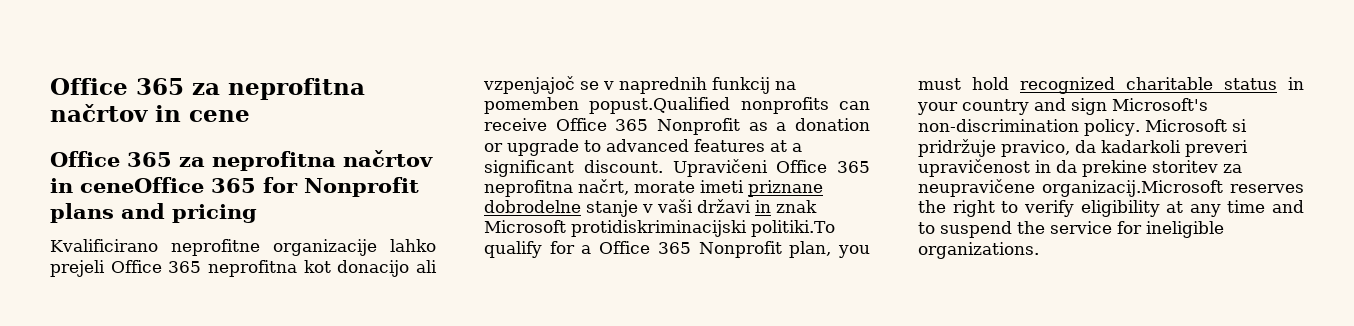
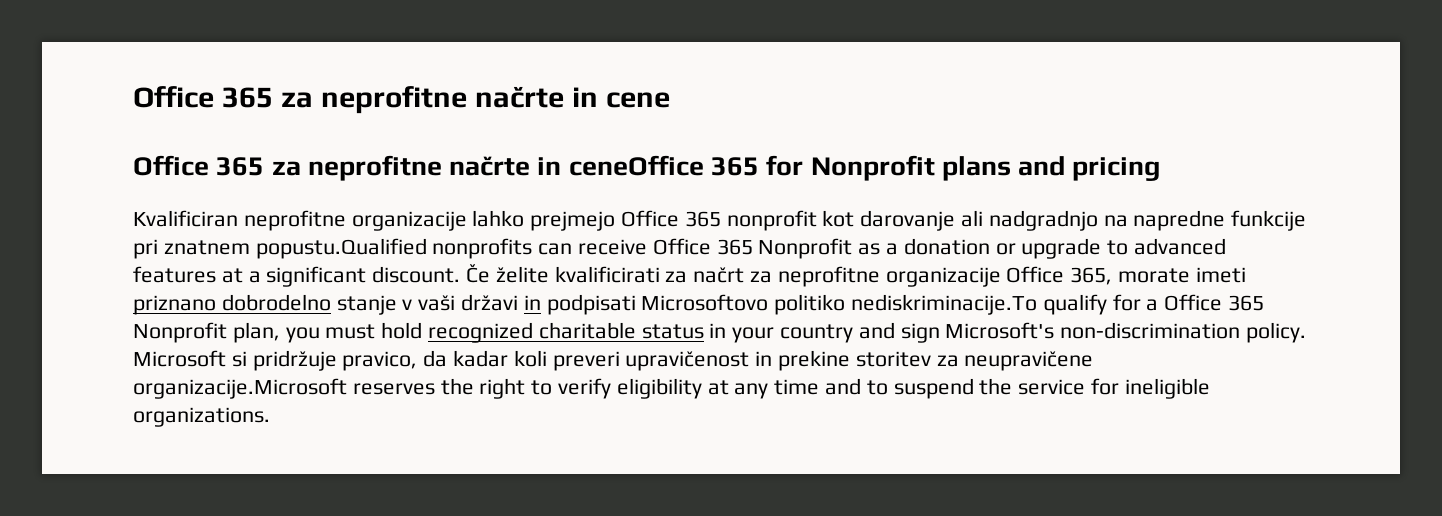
[50,78,365,100] [50,104,148,122] Office 365 za neprofitna načrtov -> [133,86,564,114] Office 365 za neprofitne načrte
[212,150,433,171] neprofitna načrtov -> [307,155,531,181] neprofitne načrte
[50,239,158,252] Kvalificirano -> [133,210,238,227] Kvalificiran
[50,260,437,277] [483,76,796,94] [484,97,731,114] prejeli Office 365 neprofitna kot donacijo ali vzpenjajoč se v naprednih funkcij na pomemben popust.Qualified -> [530,210,1307,231] [133,238,427,259] prejmejo Office 365 nonprofit kot darovanje ali nadgradnjo na napredne funkcije pri znatnem popustu.Qualified
[672,159,870,177] [484,179,823,197] [484,200,581,213] Upravičeni Office 365 neprofitna načrt, morate imeti priznane dobrodelne -> [466,264,1246,287] [133,294,331,315] Če želite kvalificirati za načrt za neprofitne organizacije Office 365, morate imeti priznano dobrodelno
[776,200,817,213] [484,220,835,237] znak Microsoft protidiskriminacijski politiki.To -> [546,294,1038,315] podpisati Microsoftovo politiko nediskriminacije.To
[1101,140,1181,153] kadarkoli -> [453,350,547,367] kadar koli
[1056,160,1077,173] da -> (773, 358) none
[1042,180,1223,197] organizacij.Microsoft -> [133,378,347,399] organizacije.Microsoft

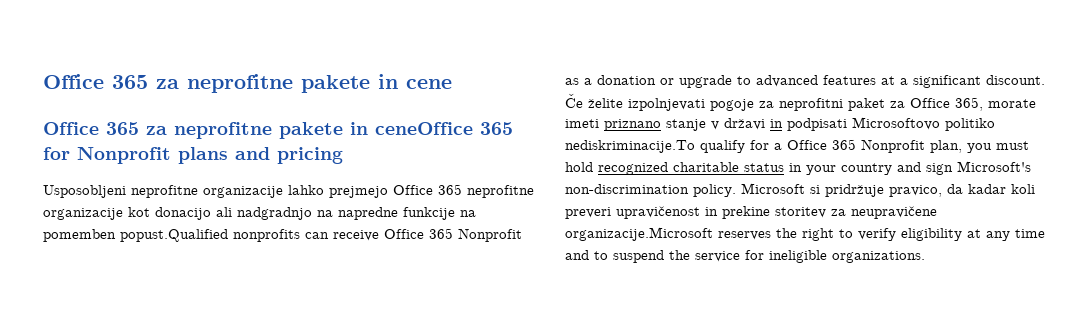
[133,86,564,114] Office 365 za neprofitne načrte -> [43,74,370,93] Office 365 za neprofitne pakete
[449,156,531,176] načrte -> [279,122,343,139] pakete
[133,210,238,227] Kvalificiran -> [43,185,126,198] Usposobljeni
[726,210,956,231] nonprofit kot darovanje -> [467,185,534,198] [43,207,211,220] neprofitne organizacije kot donacijo
[133,238,427,259] pri znatnem popustu.Qualified -> [460,210,476,217] [43,229,228,242] na pomemben popust.Qualified
[554,266,1001,287] kvalificirati za načrt za neprofitne organizacije -> [628,98,905,111] izpolnjevati pogoje za neprofitni paket za
[221,294,331,311] dobrodelno -> (661, 125) none
[418,295,456,311] vaši -> (719, 125) none

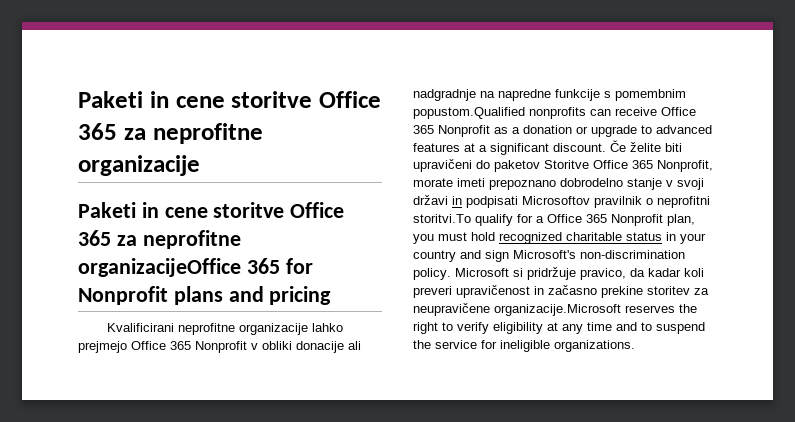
[43,74,452,93] [43,122,473,139] Office 365 za neprofitne pakete in cene // Office 365 za neprofitne pakete in ceneOffice -> [78,91,381,108] [78,123,263,144] [78,155,200,176] [78,202,345,218] [78,230,241,249] [78,258,241,277] Paketi in cene storitve Office 365 za neprofitne organizacije // Paketi in cene storitve Office 365 za neprofitne organizacijeOffice
[43,185,126,198] Usposobljeni -> [107,323,175,332] Kvalificirani
[467,185,534,198] [43,207,476,220] [43,229,228,242] neprofitne organizacije kot donacijo ali nadgradnjo na napredne funkcije na pomemben popust.Qualified -> [195,341,361,353] [413,89,686,101] [413,107,525,119] Nonprofit v obliki donacije ali nadgradnje na napredne funkcije s pomembnim popustom.Qualified
[628,97,1036,111] [565,119,661,131] izpolnjevati pogoje za neprofitni paket za Office 365, morate imeti priznano -> [665,143,682,152] [413,159,713,172] [413,178,623,190] biti upravičeni do paketov Storitve Office 365 Nonprofit, morate imeti prepoznano dobrodelno
(719, 125) none -> [677,178,704,190] svoji
[852,117,995,131] [565,140,695,153] Microsoftovo politiko nediskriminacije.To -> [522,196,710,208] [413,214,471,223] Microsoftov pravilnik o neprofitni storitvi.To
(718, 211) none -> [548,285,597,295] začasno

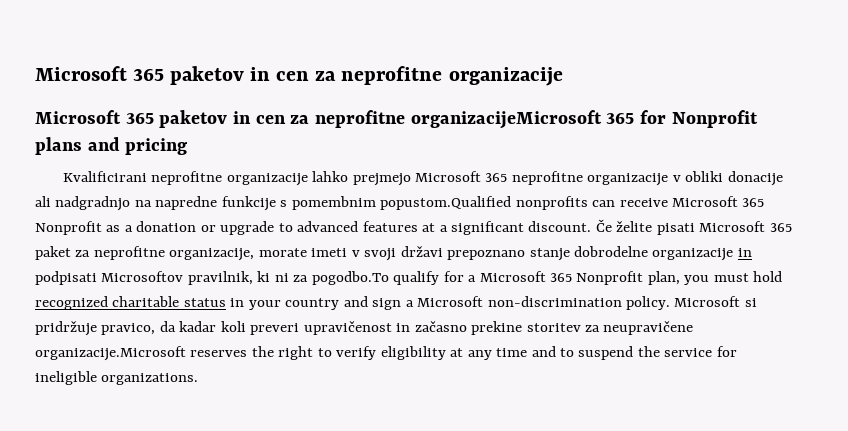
[78,91,381,108] [78,123,263,144] [78,155,200,176] [78,202,345,218] [78,230,241,249] [78,258,241,277] Paketi in cene storitve Office 365 za neprofitne organizacije // Paketi in cene storitve Office 365 za neprofitne organizacijeOffice -> [35,66,563,86] [35,110,602,129] Microsoft 365 paketov in cen za neprofitne organizacije // Microsoft 365 paketov in cen za neprofitne organizacijeMicrosoft
[131,341,247,353] Office 365 Nonprofit -> [414,171,669,186] Microsoft 365 neprofitne organizacije
[413,89,476,101] nadgradnje -> [55,196,131,211] nadgradnjo
[661,107,696,116] Office -> [672,196,739,207] Microsoft
[665,143,682,152] [413,159,713,172] [413,178,704,190] [413,195,710,208] [413,214,471,223] biti upravičeni do paketov Storitve Office 365 Nonprofit, morate imeti prepoznano dobrodelno stanje v svoji državi in podpisati Microsoftov pravilnik o neprofitni storitvi.To -> [656,221,792,235] [35,246,752,261] [35,271,389,285] pisati Microsoft 365 paket za neprofitne organizacije, morate imeti v svoji državi prepoznano stanje dobrodelne organizacije in podpisati Microsoftov pravilnik, ki ni za pogodbo.To
[547,214,582,223] Office -> [479,271,546,282] Microsoft
[513,250,576,259] Microsoft's -> [405,296,484,307] a Microsoft

